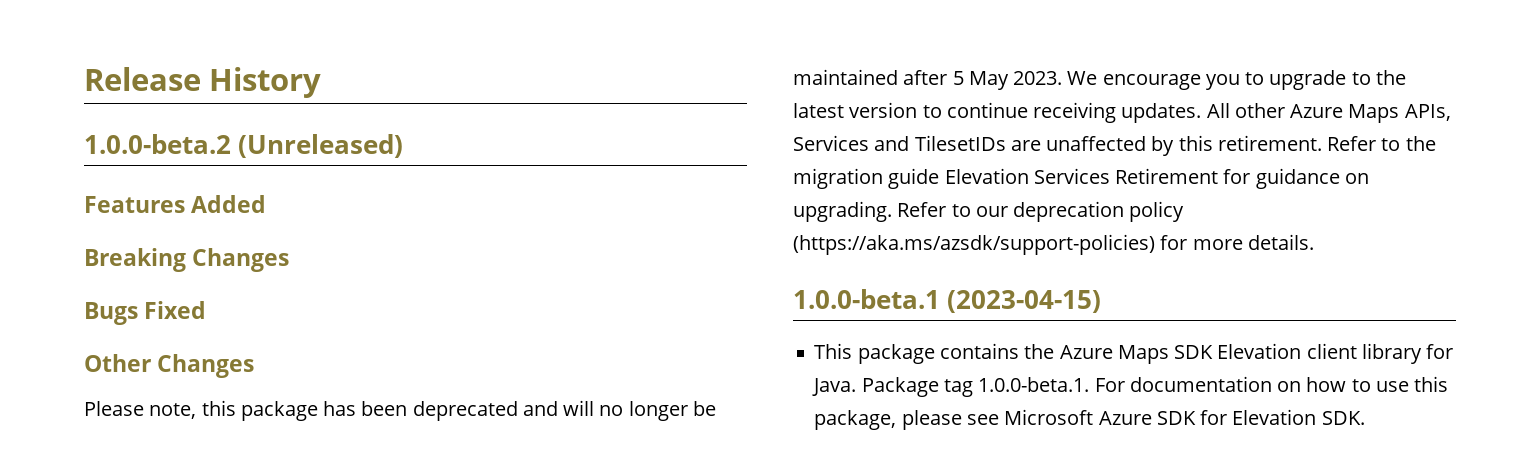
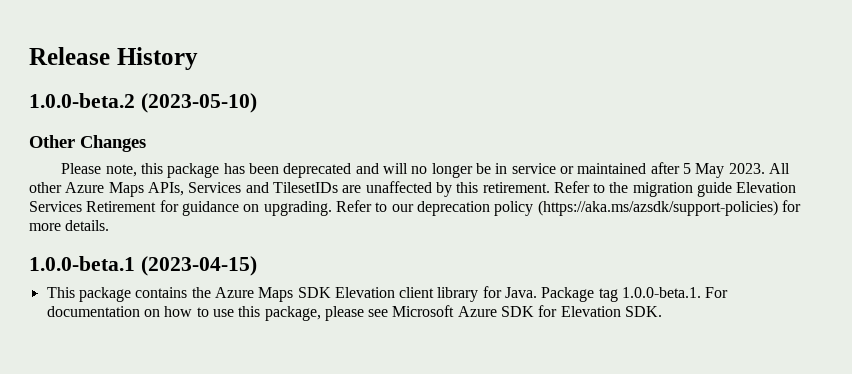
[238,134,404,158] [84,195,267,213] [84,248,290,272] [84,301,207,325] (Unreleased) // Features Added // Breaking Changes // Bugs Fixed -> [140,93,257,113] (2023-05-10)
(716, 408) none -> [495,163,574,174] in service or
[1067,70,1406,90] [793,102,1202,123] We encourage you to upgrade to the latest version to continue receiving updates. -> (765, 168) none

